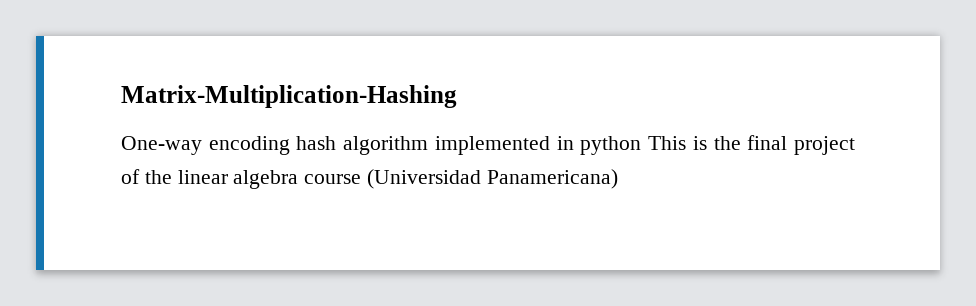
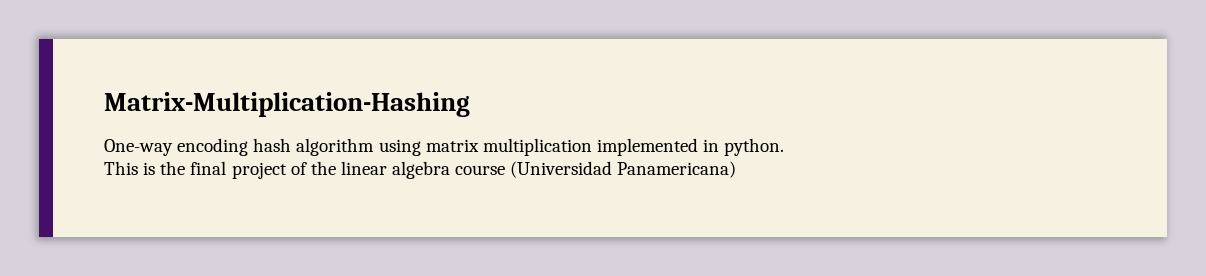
(429, 145) none -> [378,138,592,156] using matrix multiplication
[580,136,642,155] python -> [724,138,785,156] python. //

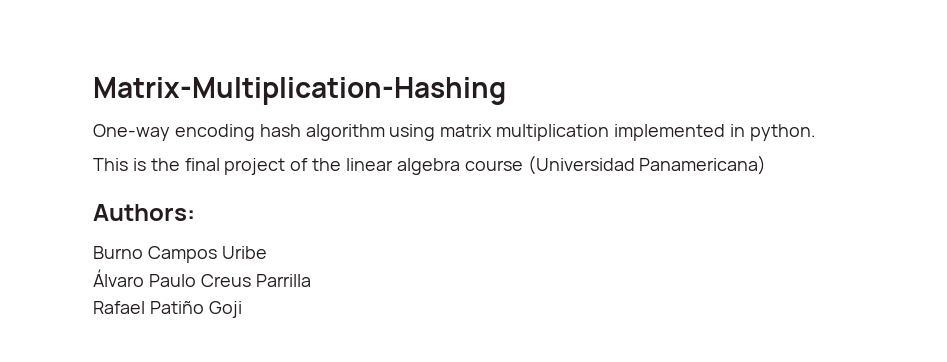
(737, 169) none -> [93,204,195,221] [93,246,267,263] [93,269,311,287] [93,301,242,318] // Authors: // Burno Campos Uribe // Álvaro Paulo Creus Parrilla // Rafael Patiño Goji

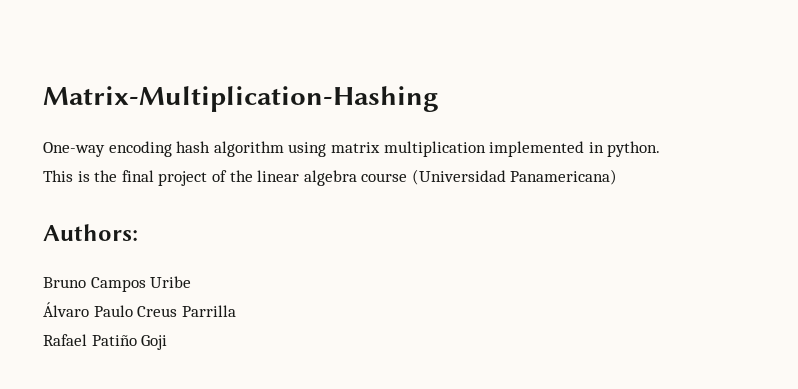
[93,246,143,259] Burno -> [43,277,86,288] Bruno

